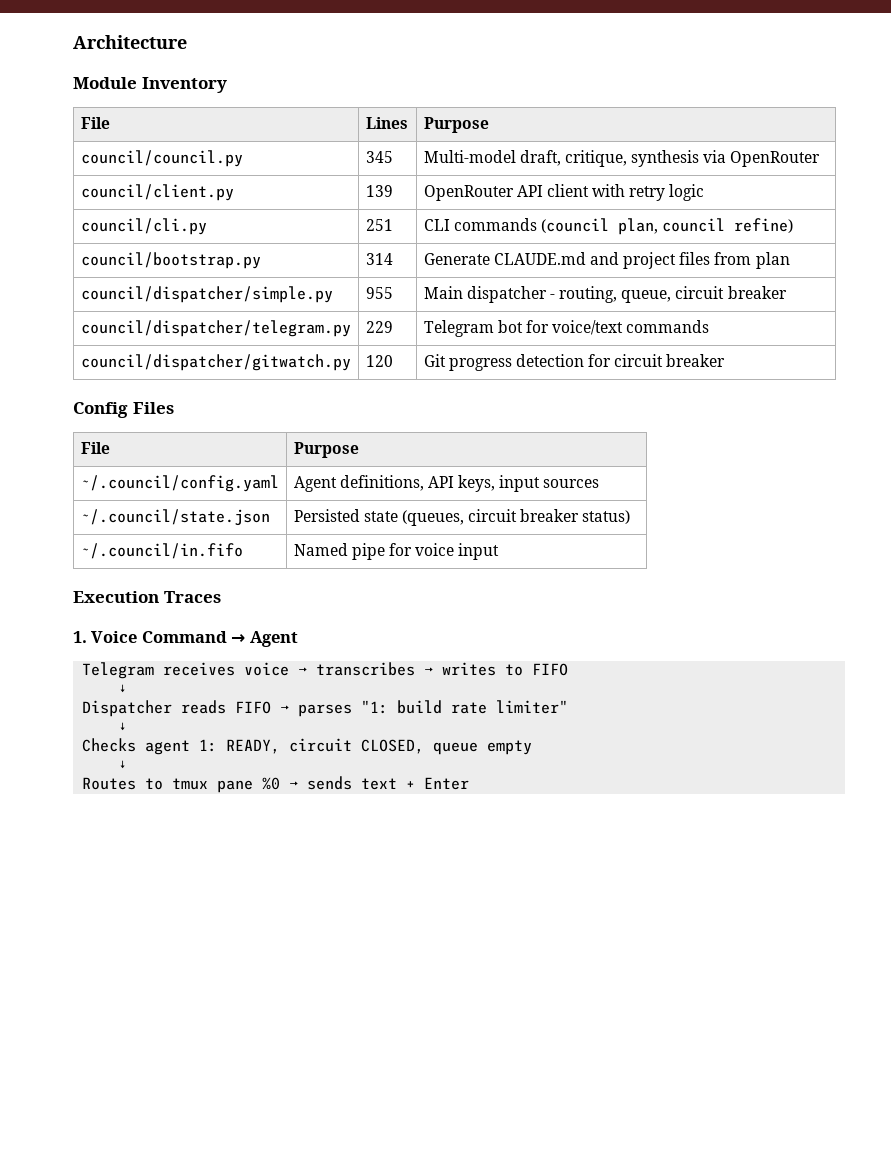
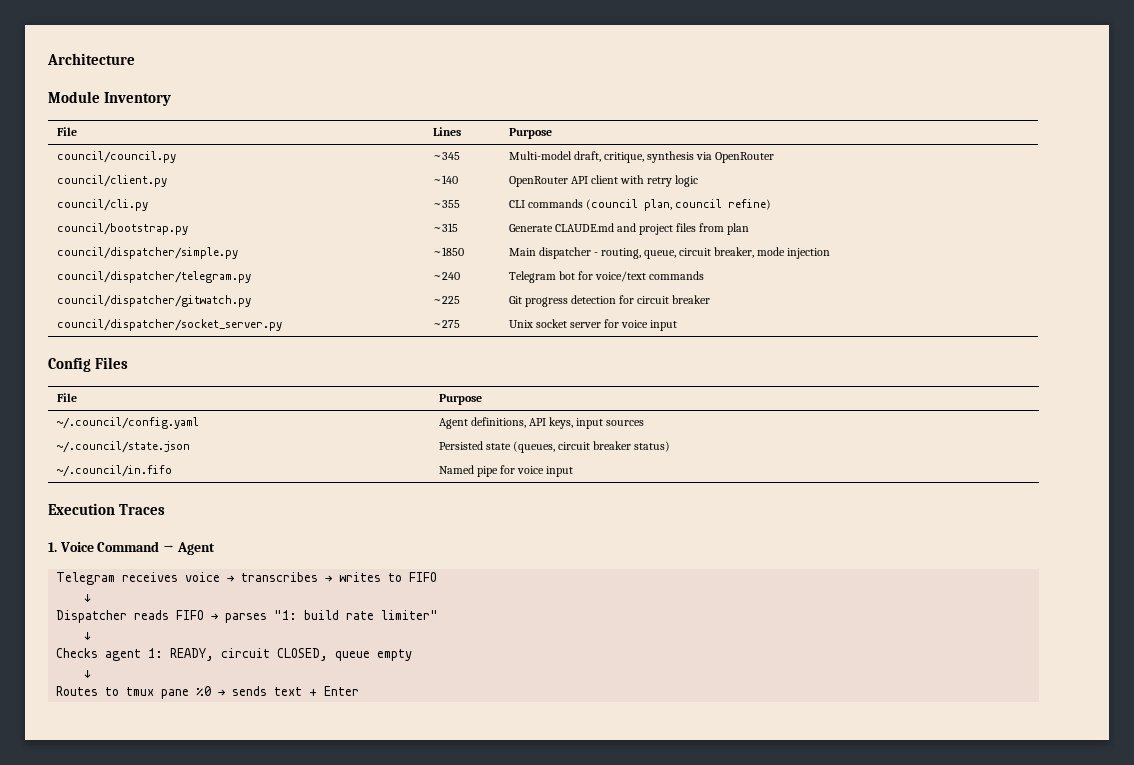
[365,151,393,163] 345 -> [432,152,460,160] ~345
[365,185,393,197] 139 -> [432,175,458,184] ~140
[365,219,393,231] 251 -> [432,200,460,208] ~355
[365,253,393,265] 314 -> [432,223,458,232] ~315
[365,287,393,299] 955 -> [432,247,464,256] ~1850
[727,286,787,299] breaker -> [714,247,831,259] breaker, mode injection
[365,321,393,333] 229 -> [432,272,460,280] ~240
[365,355,393,367] 120 -> [432,296,460,304] ~225
(726, 360) none -> [56,319,282,331] [432,320,460,328] [508,319,678,331] // council/dispatcher/socket_server.py | ~275 | Unix socket server for voice input

